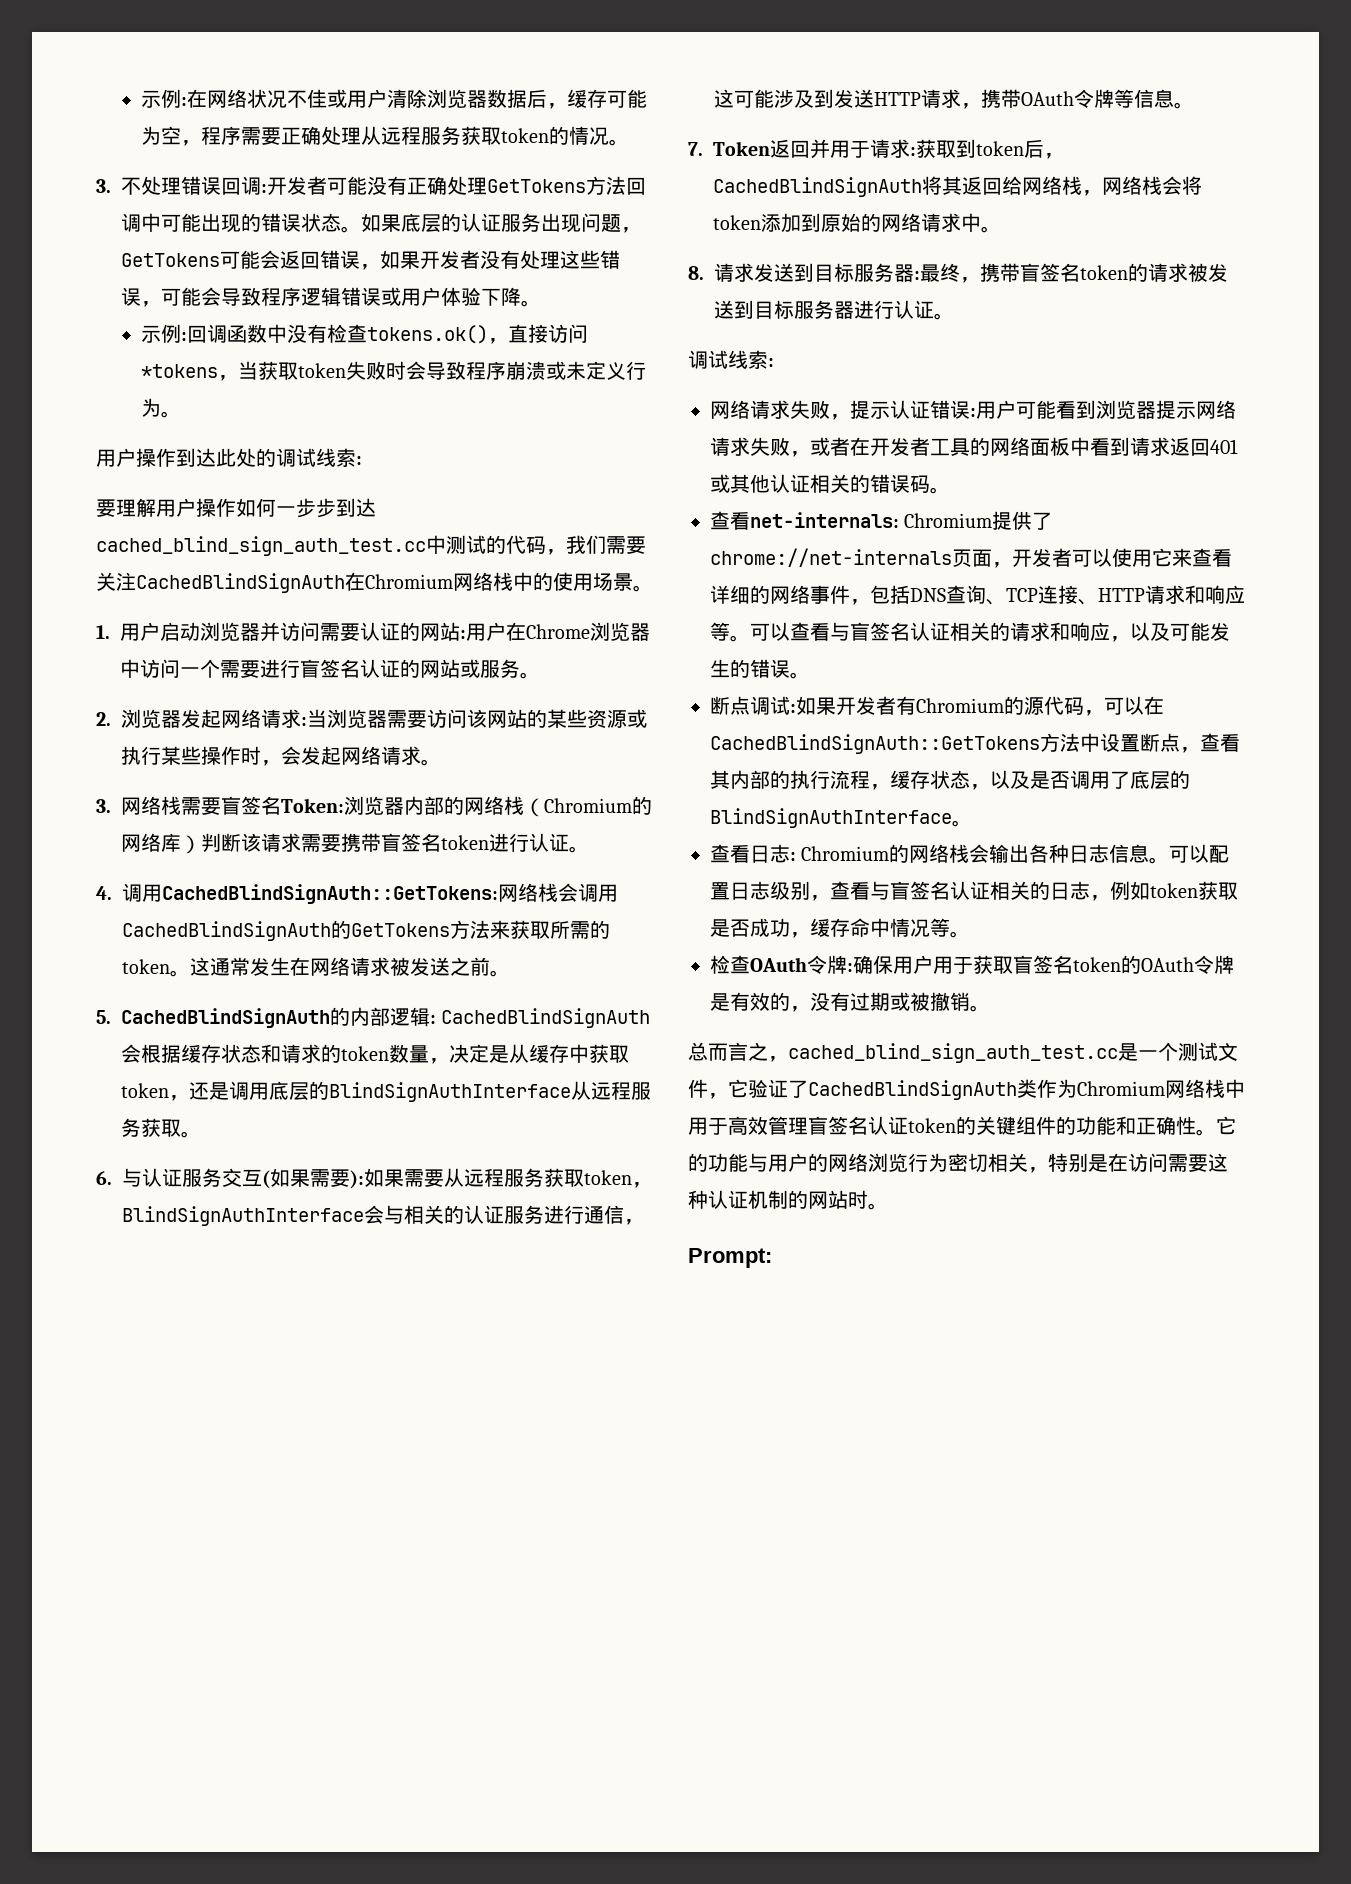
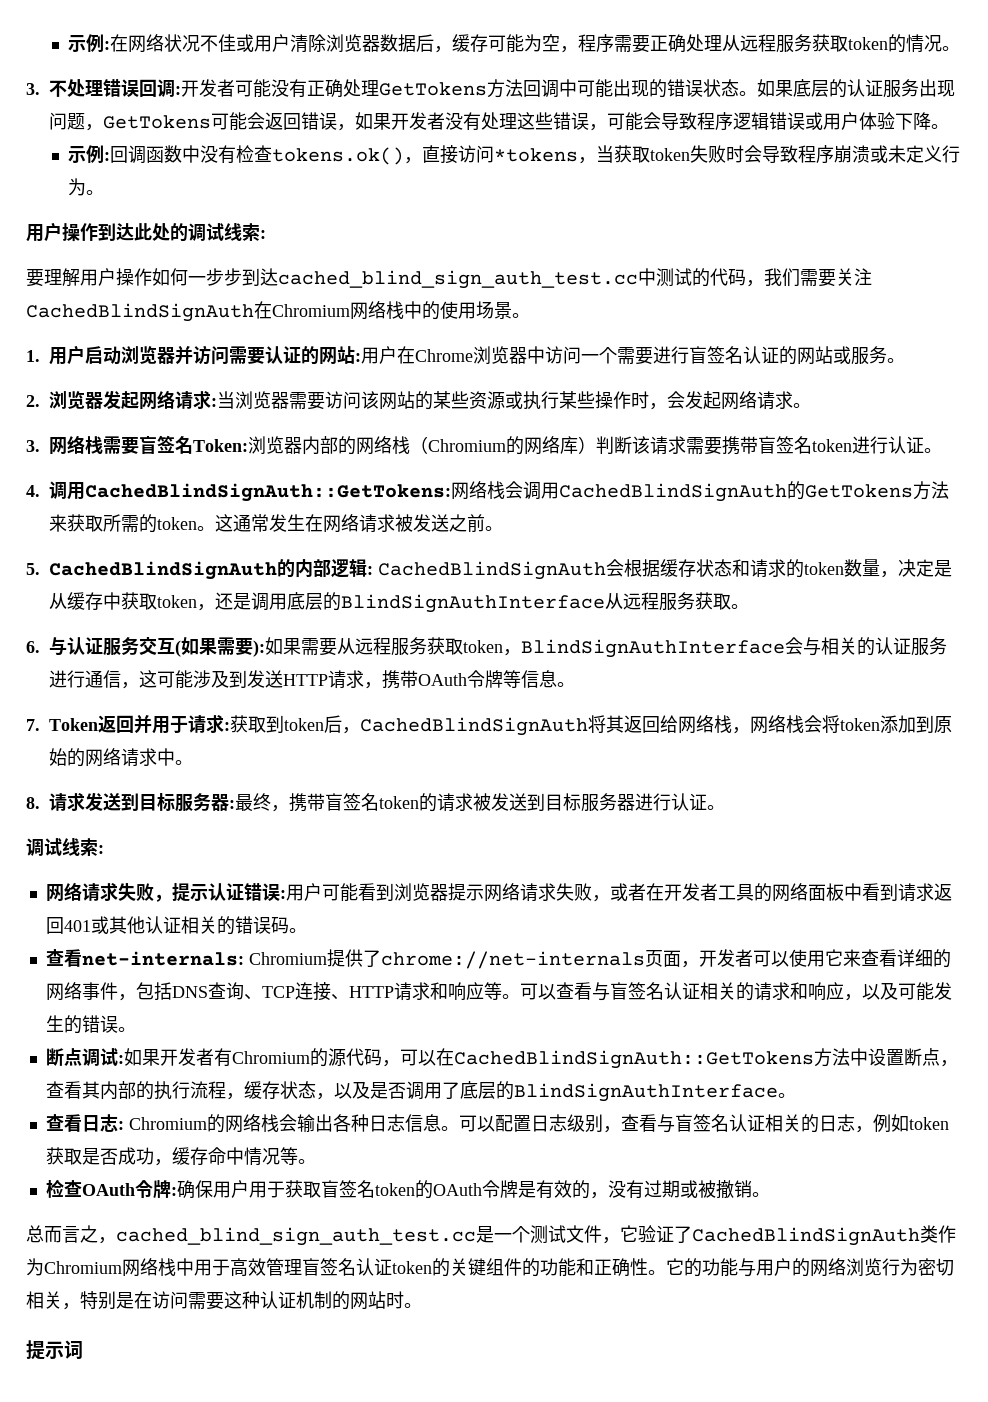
[688,1248,772,1268] Prompt: -> [26,1340,83,1360] 提示词

